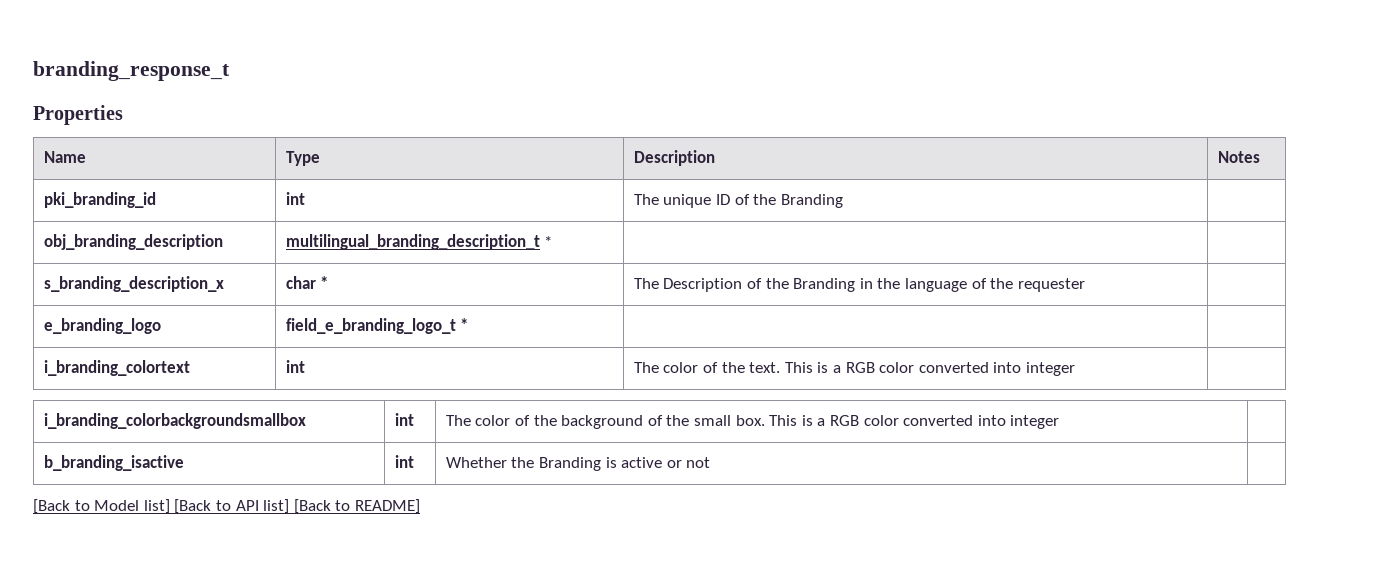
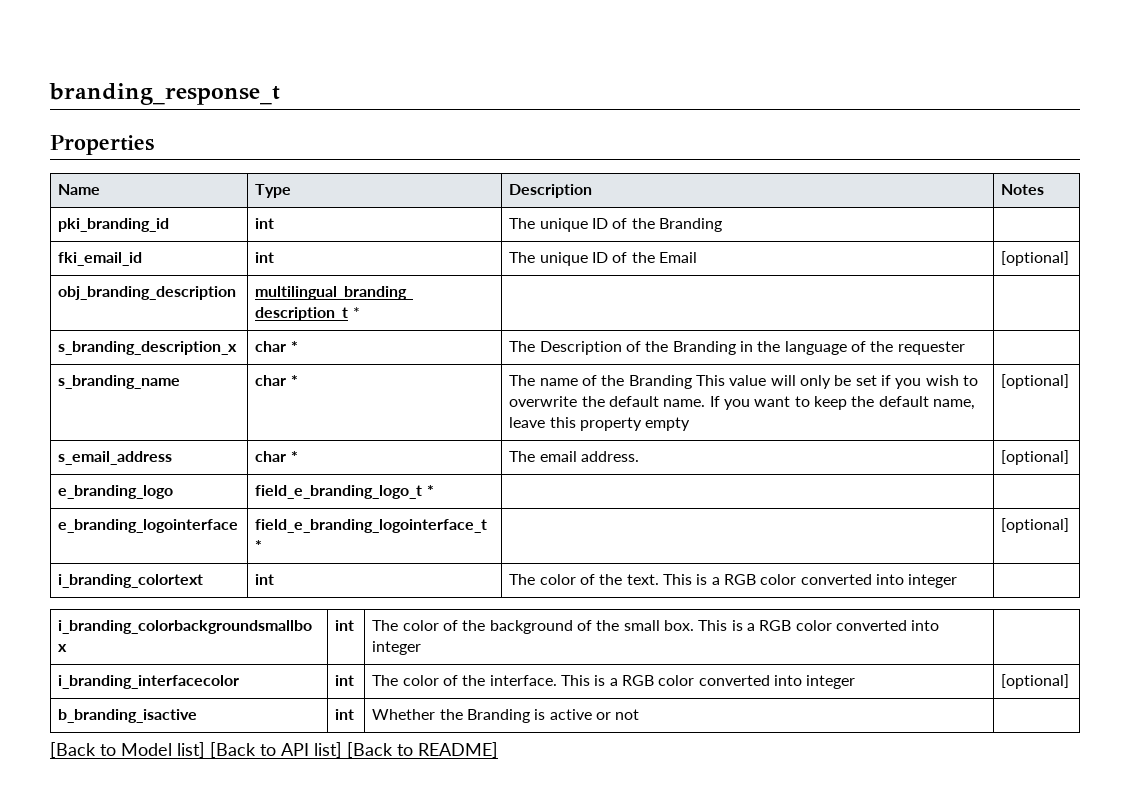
(843, 201) none -> [58,252,143,266] [255,252,275,263] [509,252,697,266] [1001,251,1070,266] // fki_email_id | int | The unique ID of the Email | [optional]
(1085, 285) none -> [58,375,181,389] [255,375,298,386] [509,375,978,389] [509,396,975,410] [509,417,691,431] [1001,374,1070,389] [58,451,173,465] [255,451,298,462] [509,451,640,462] [1001,450,1070,465] // s_branding_name | char * | The name of the Branding This value will only be set if you wish to overwrite the default name. If you want to keep the default name, leave this property empty | [optional] // s_email_address | char * | The email address. | [optional]
(469, 324) none -> [58,519,239,533] [255,519,488,533] [255,540,263,551] [1001,518,1070,533] // e_branding_logointerface | field_e_branding_logointerface_t * | | [optional]
(1060, 422) none -> [58,675,240,689] [335,675,355,686] [372,675,856,689] [1001,674,1070,689] // i_branding_interfacecolor | int | The color of the interface. This is a RGB color converted into integer | [optional]

